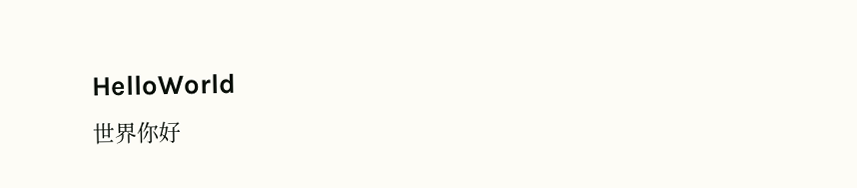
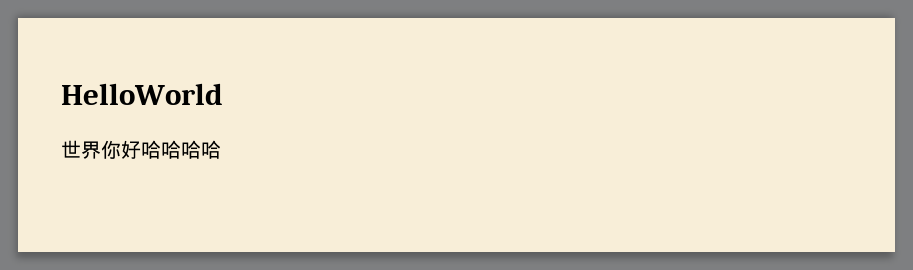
(181, 132) none -> [141,140,221,159] 哈哈哈哈

